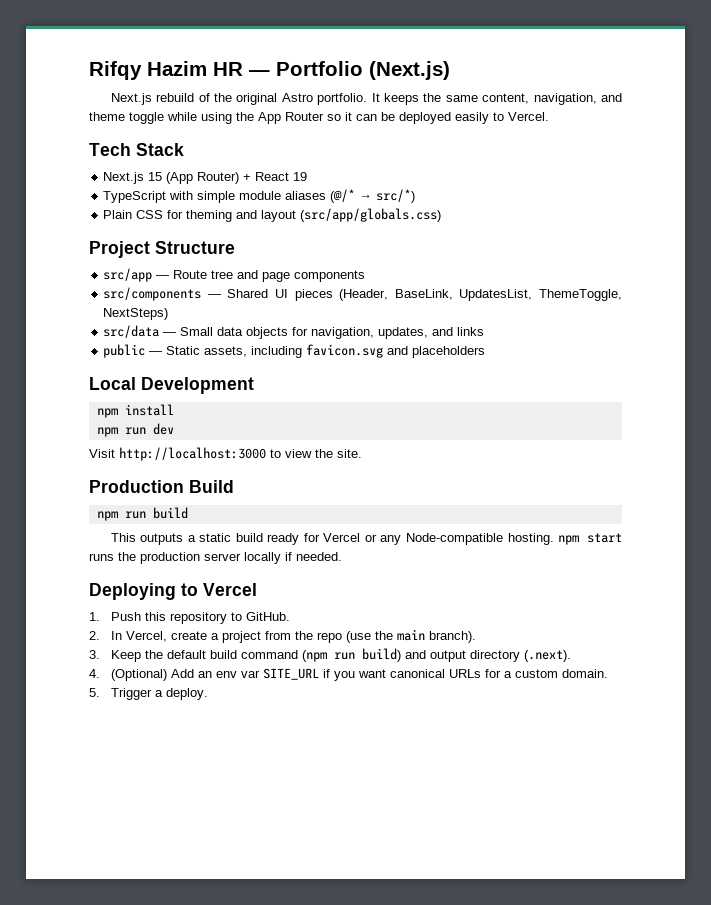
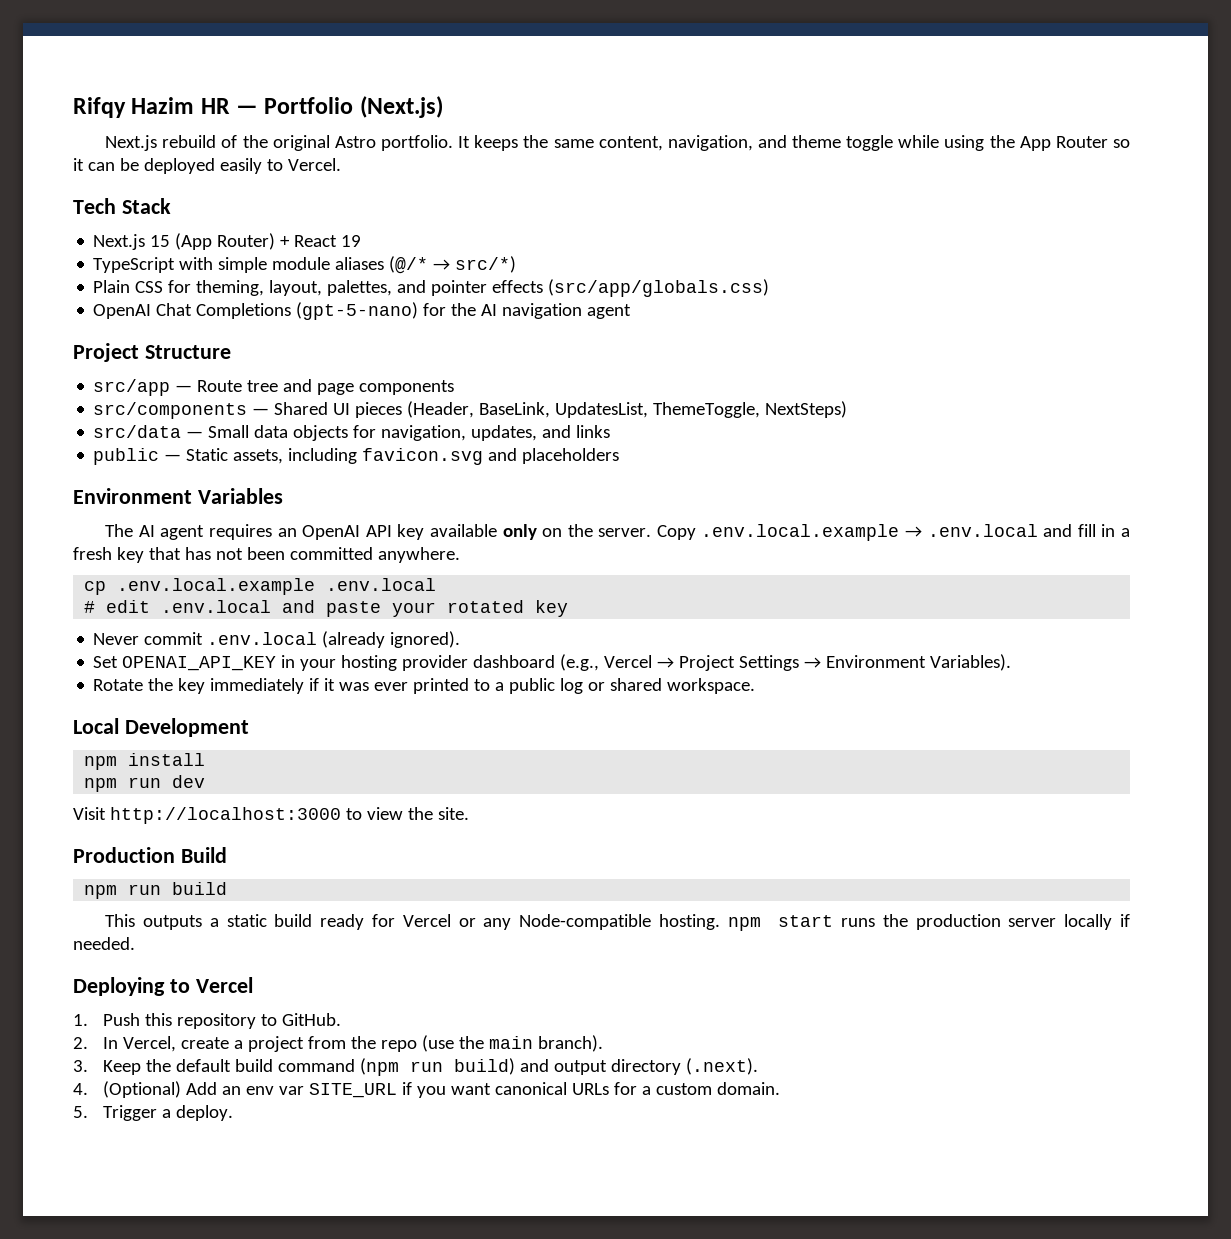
[186,208,442,222] theming and layout (src/app/globals.css) -> [196,279,770,297] [93,302,632,320] theming, layout, palettes, and pointer effects (src/app/globals.css) // OpenAI Chat Completions (gpt-5-nano) for the AI navigation agent
(486, 352) none -> [73,488,283,504] [105,524,1131,541] [73,547,460,563] [84,578,437,595] [84,600,569,617] [93,631,461,648] [93,654,1012,671] [93,678,756,694] // Environment Variables // The AI agent requires an OpenAI API key available only on the server. Copy .env.local.example → .env.local and fill in a fresh key that has not been committed anywhere. // cp .env.local.example .env.local // # edit .env.local and paste your rotated key // Never commit .env.local (already ignored). // Set OPENAI_API_KEY in your hosting provider dashboard (e.g., Vercel → Project Settings → Environment Variables). // Rotate the key immediately if it was ever printed to a public log or shared workspace.

